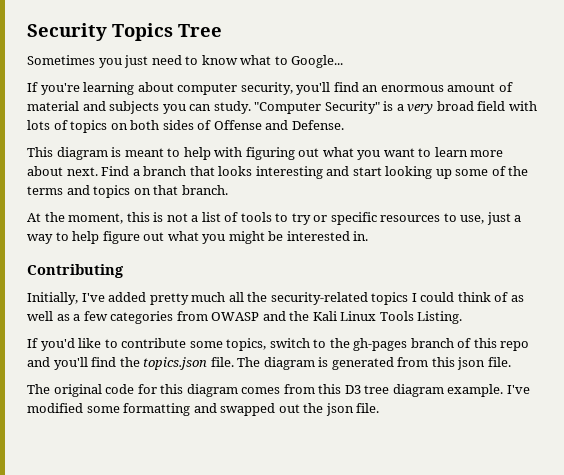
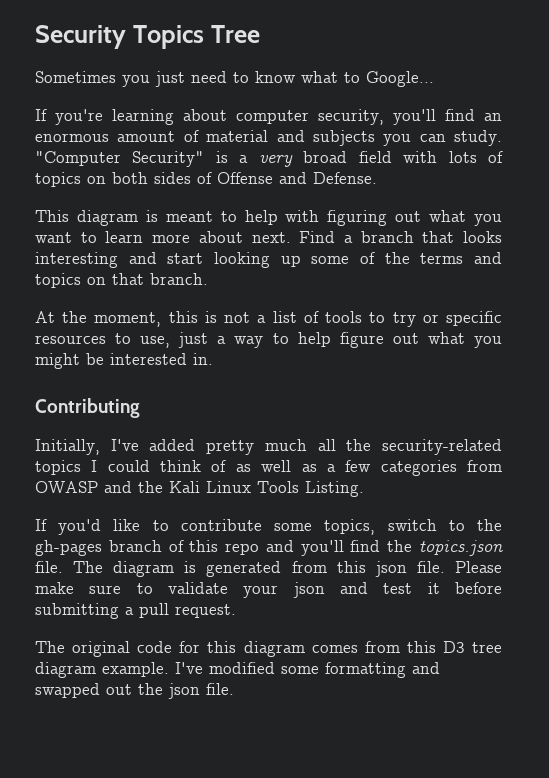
(511, 362) none -> [454,561,502,573] [35,582,502,598] [35,603,236,619] Please make sure to validate your json and test it before submitting a pull request.

